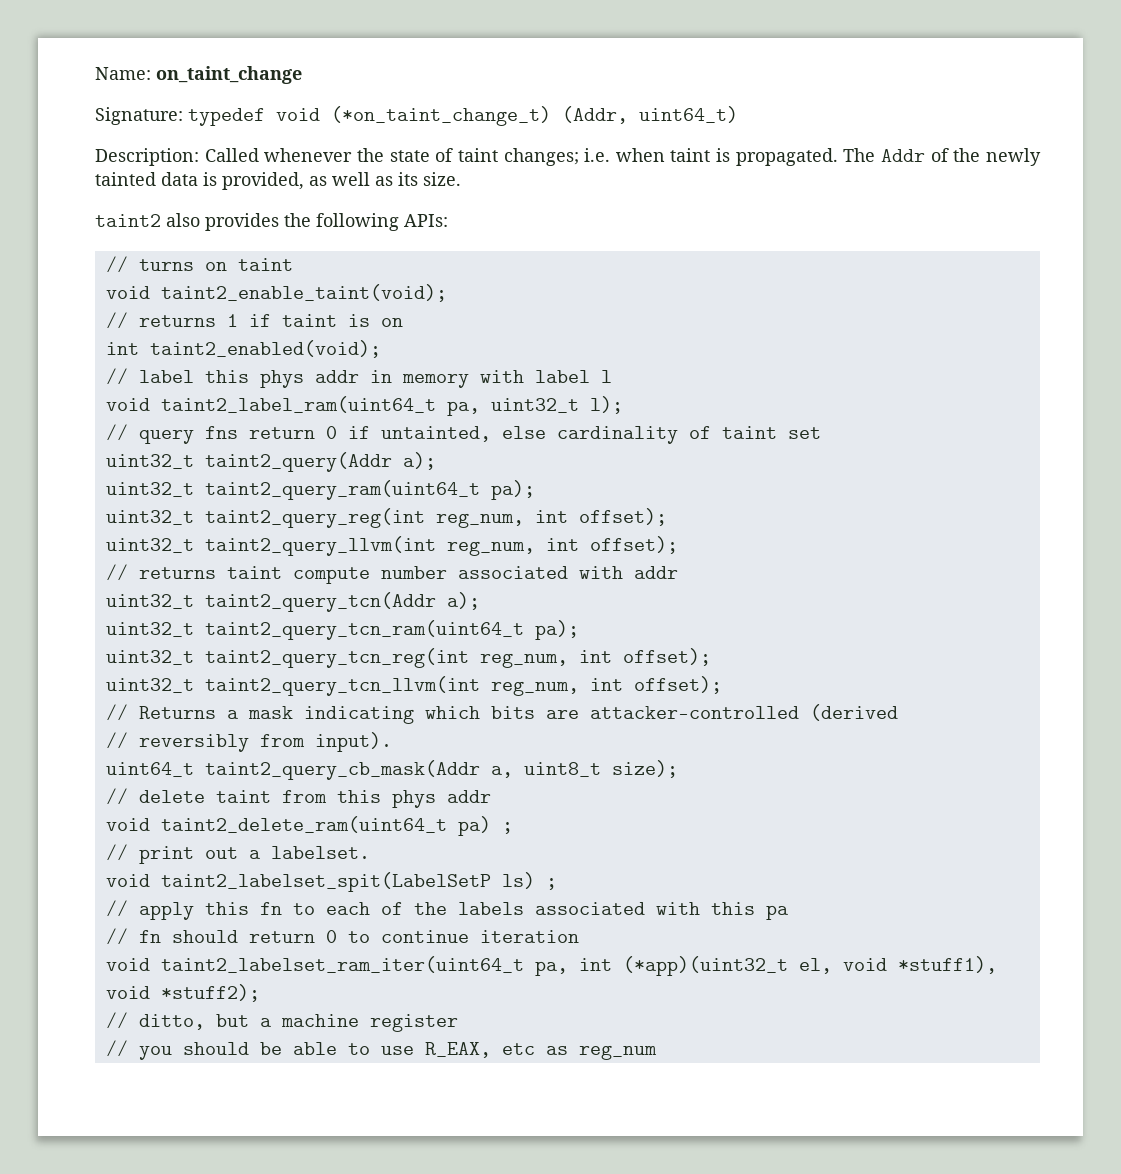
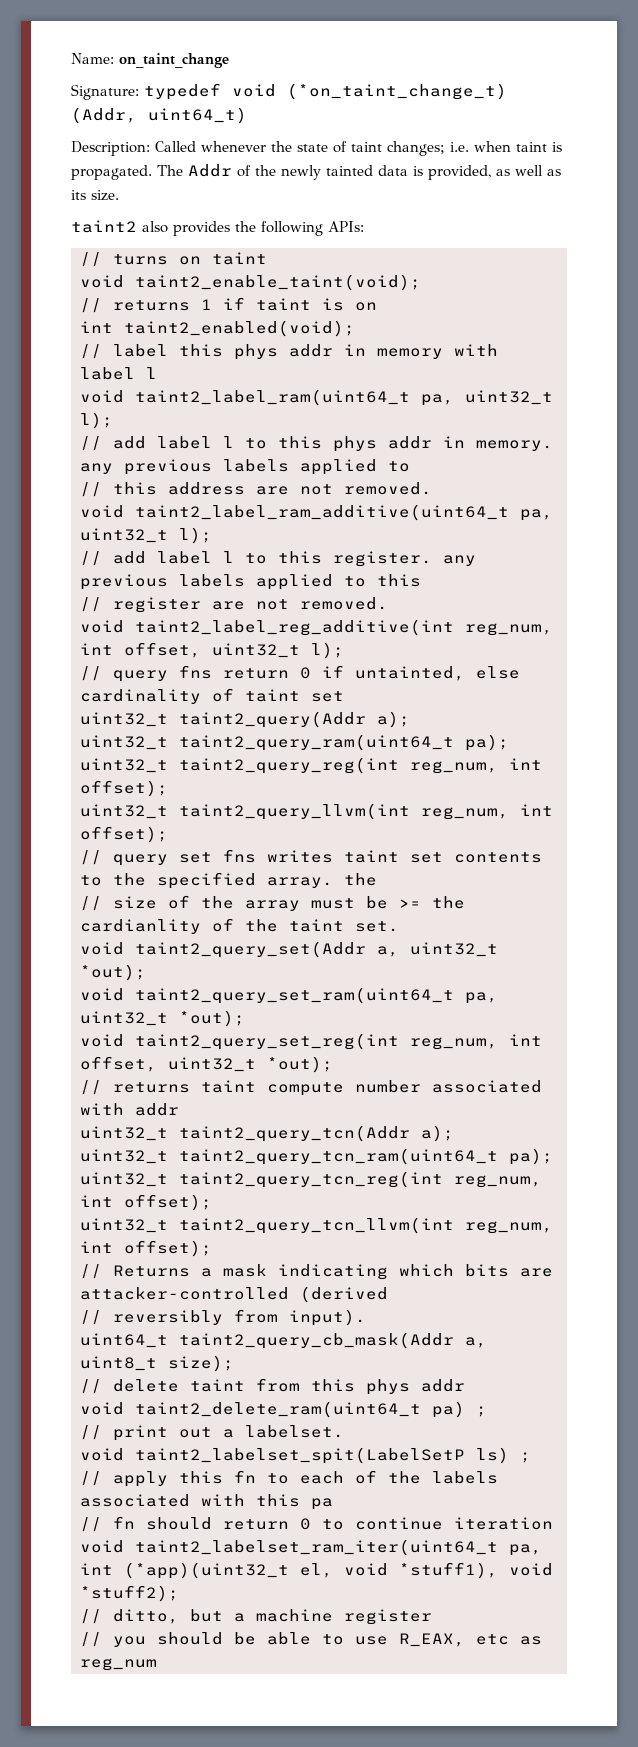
(623, 405) none -> [80,436,553,452] [80,459,410,475] [80,482,432,497] [80,504,553,521] [80,527,212,544] [80,551,476,567] [80,574,421,590] [80,597,388,613] [80,619,553,636] [80,642,344,659] // // add label l to this phys addr in memory. any previous labels applied to // // this address are not removed. // void taint2_label_ram_additive(uint64_t pa, uint32_t l); // // add label l to this register. any previous labels applied to this // // register are not removed. // void taint2_label_reg_additive(int reg_num, int offset, uint32_t l);
(678, 545) none -> [80,849,542,866] [80,872,377,889] [80,895,465,911] [80,918,399,934] [80,941,498,958] [80,964,146,981] [80,987,498,1004] [80,1010,245,1027] [80,1033,542,1050] [80,1056,333,1073] // // query set fns writes taint set contents to the specified array. the // // size of the array must be >= the cardianlity of the taint set. // void taint2_query_set(Addr a, uint32_t *out); // void taint2_query_set_ram(uint64_t pa, uint32_t *out); // void taint2_query_set_reg(int reg_num, int offset, uint32_t *out);

